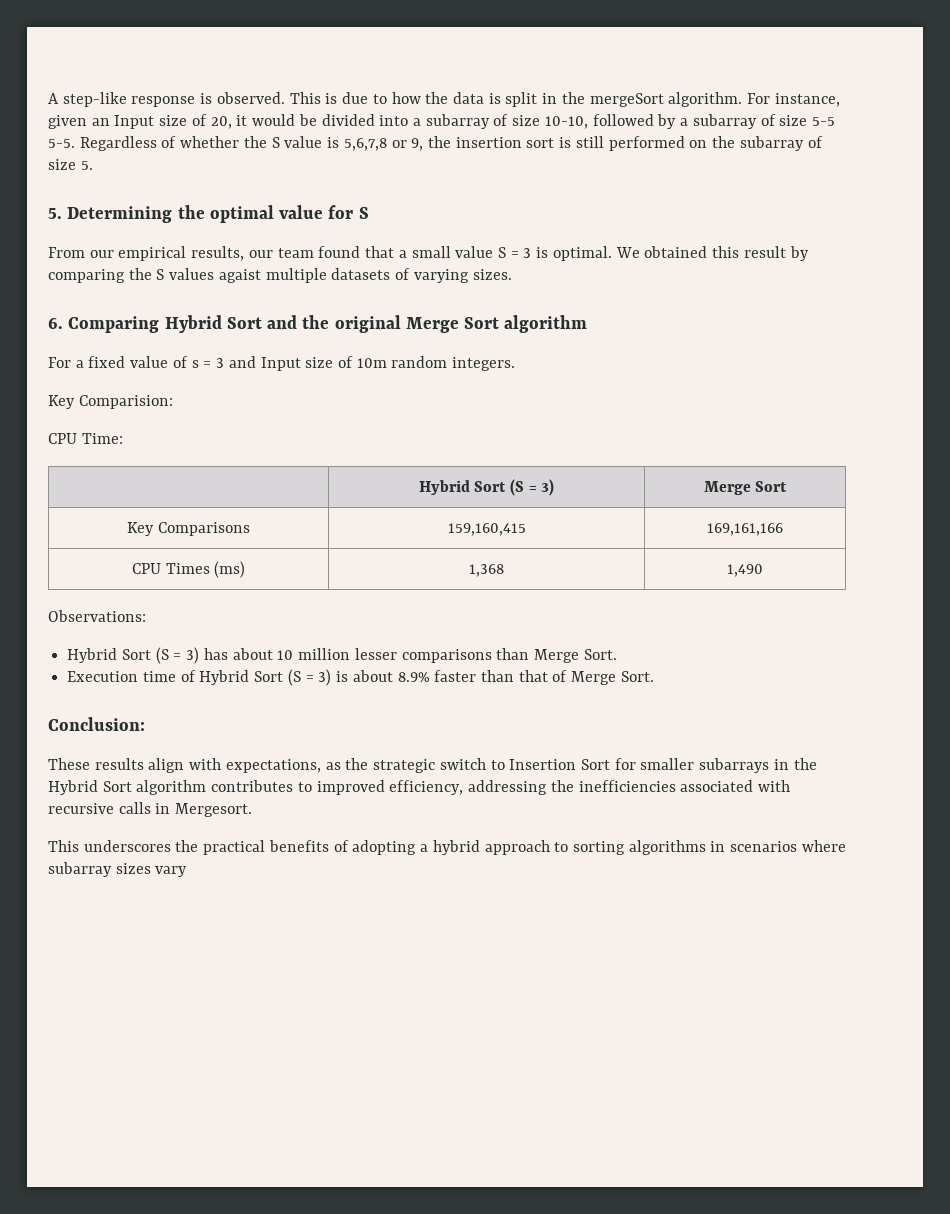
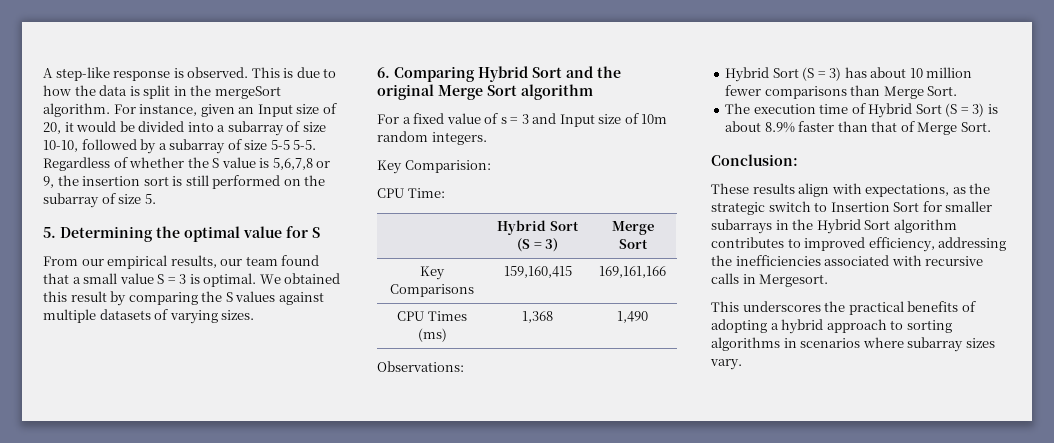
[218,269,261,283] agaist -> [278,292,324,305] against
[354,648,397,660] lesser -> [725,85,762,96] fewer
[67,671,139,682] Execution -> [725,103,816,114] The execution
[155,866,188,877] vary -> [710,359,742,370] vary.

